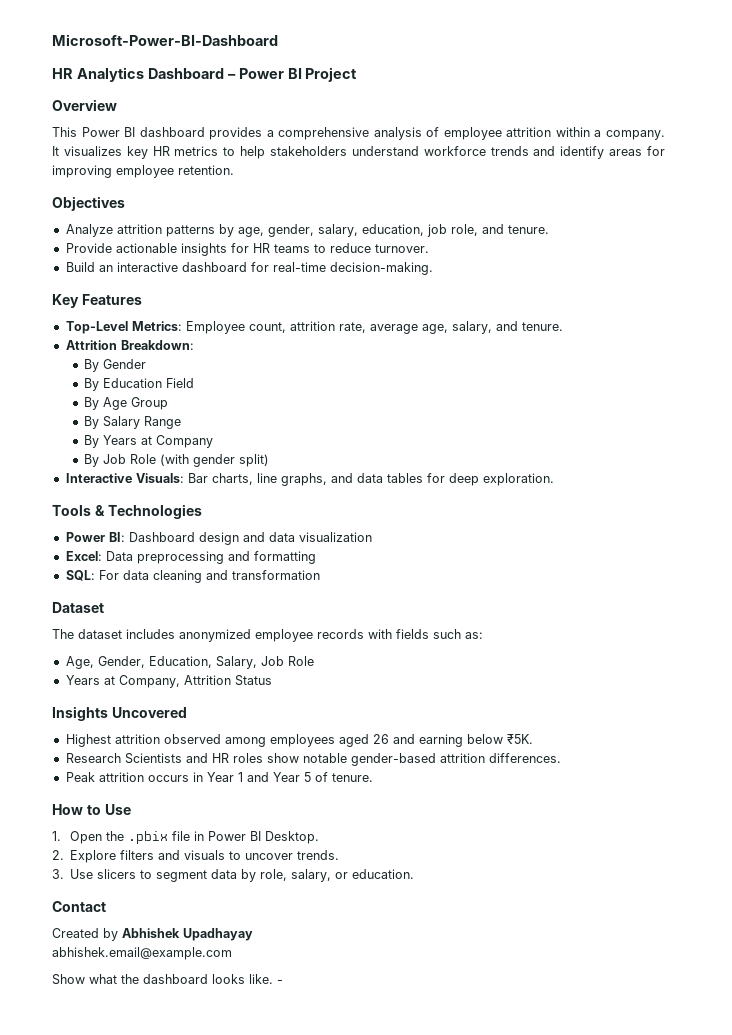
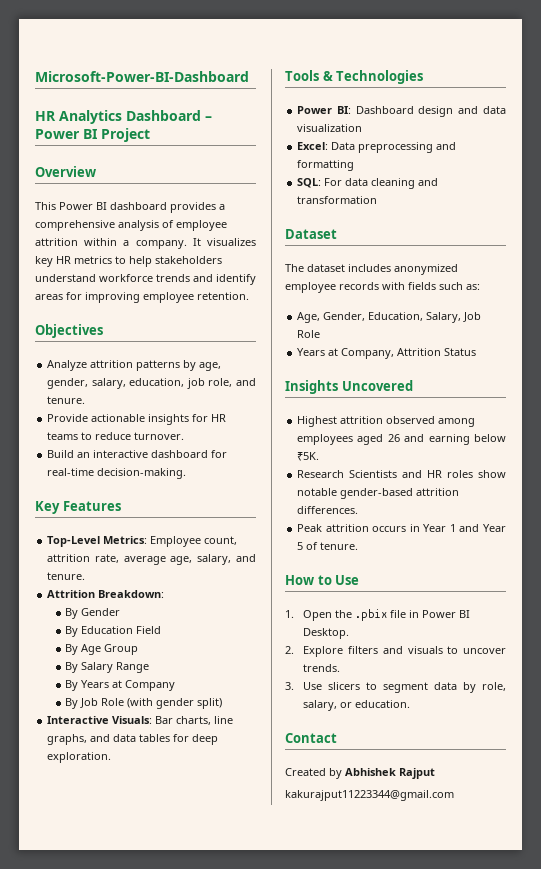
[183,928,253,941] [52,947,232,960] [52,974,283,985] Upadhayay // abhishek.email@example.com // Show what the dashboard looks like. - -> [399,768,435,779] [285,790,454,801] Rajput // kakurajput11223344@gmail.com

